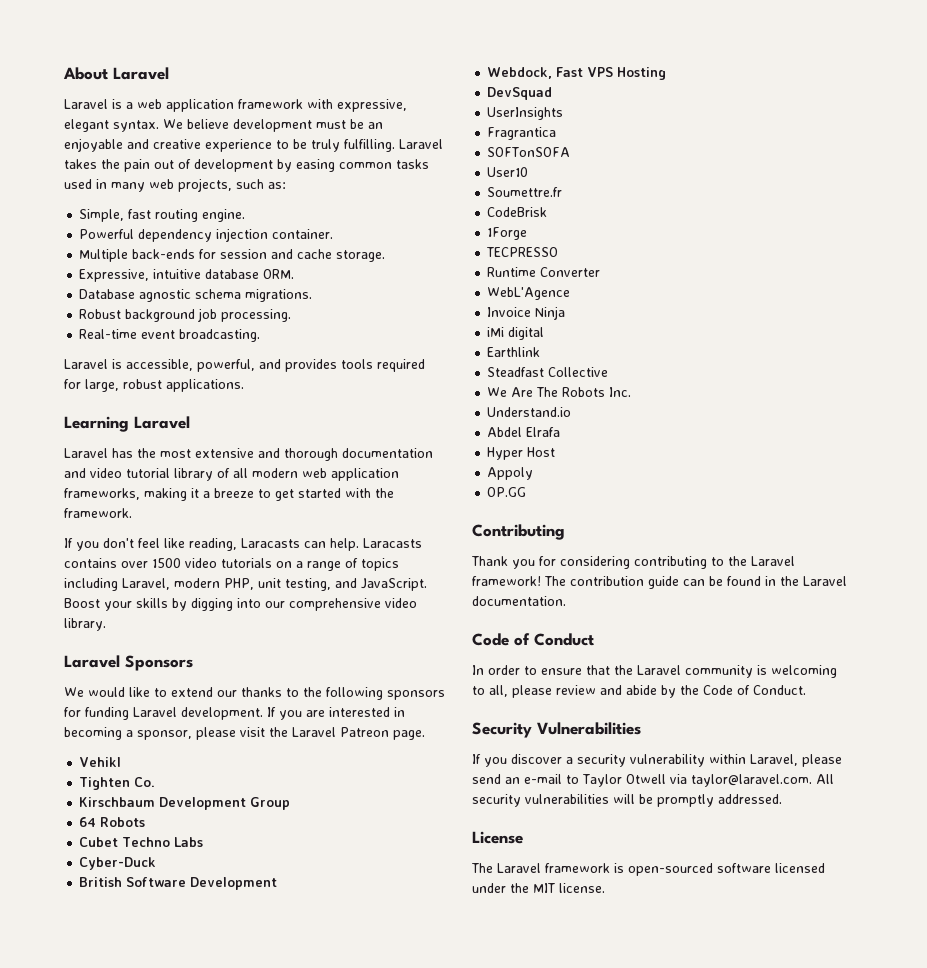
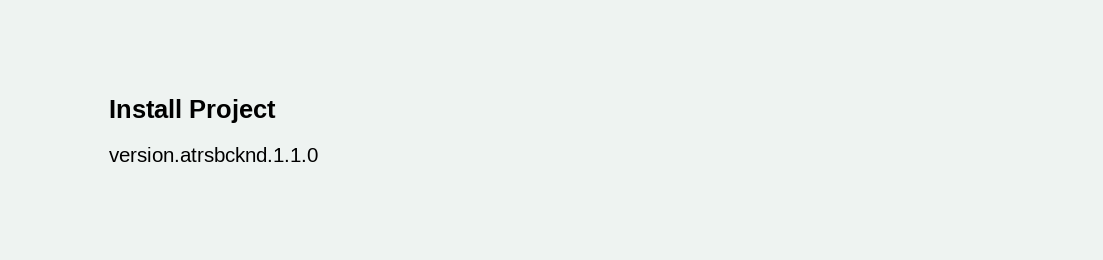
[63,67,169,80] [64,99,407,112] [64,119,383,132] [64,138,443,152] [64,159,429,172] [64,178,286,192] [79,209,246,222] [79,228,334,242] [79,249,386,262] [79,269,295,282] [79,289,313,302] [79,308,292,322] [79,329,261,342] [64,359,425,372] [64,379,244,392] [64,416,190,432] [64,448,433,461] [64,468,399,481] [64,488,394,501] [64,508,132,518] [64,538,422,551] [64,558,399,571] [64,578,427,591] [64,598,417,611] [64,618,106,631] [64,655,193,671] [64,687,445,700] [64,707,405,720] [64,727,425,740] [79,757,122,767] [79,777,156,790] [79,797,291,810] [79,817,146,827] [79,837,204,847] [79,857,157,870] [79,877,278,890] [487,67,667,80] [487,87,553,100] [487,107,564,120] [487,127,557,140] [487,147,571,157] [487,167,529,177] [487,187,563,197] [487,207,548,217] [487,227,528,240] [486,247,559,257] [487,267,601,277] [487,287,571,300] [487,306,566,320] [487,327,545,340] [487,347,541,357] [487,367,609,377] [487,387,632,397] [487,407,572,417] [487,427,561,437] [487,447,556,460] [487,467,534,480] [487,487,527,497] [472,524,565,540] [471,556,795,569] [472,576,847,589] [472,596,566,606] [472,633,594,646] [472,665,837,678] [472,685,806,698] [472,722,641,738] [472,754,842,767] [472,774,834,787] [472,794,782,807] [472,831,523,844] [471,863,825,876] [472,883,605,893] About Laravel // Laravel is a web application framework with expressive, elegant syntax. We believe development must be an enjoyable and creative experience to be truly fulfilling. Laravel takes the pain out of development by easing common tasks used in many web projects, such as: // Simple, fast routing engine. // Powerful dependency injection container. // Multiple back-ends for session and cache storage. // Expressive, intuitive database ORM. // Database agnostic schema migrations. // Robust background job processing. // Real-time event broadcasting. // Laravel is accessible, powerful, and provides tools required for large, robust applications. // Learning Laravel // Laravel has the most extensive and thorough documentation and video tutorial library of all modern web application frameworks, making it a breeze to get started with the framework. // If you don't feel like reading, Laracasts can help. Laracasts contains over 1500 video tutorials on a range of topics including Laravel, modern PHP, unit testing, and JavaScript. Boost your skills by digging into our comprehensive video library. // Laravel Sponsors // We would like to extend our thanks to the following sponsors for funding Laravel development. If you are interested in becoming a sponsor, please visit the Laravel Patreon page. // Vehikl // Tighten Co. // Kirschbaum Development Group // 64 Robots // Cubet Techno Labs // Cyber-Duck // British Software Development // Webdock, Fast VPS Hosting // DevSquad // UserInsights // Fragrantica // SOFTonSOFA // User10 // Soumettre.fr // CodeBrisk // 1Forge // TECPRESSO // Runtime Converter // WebL'Agence // Invoice Ninja // iMi digital // Earthlink // Steadfast Collective // We Are The Robots Inc. // Understand.io // Abdel Elrafa // Hyper Host // Appoly // OP.GG // Contributing // Thank you for considering contributing to the Laravel framework! The contribution guide can be found in the Laravel documentation. // Code of Conduct // In order to ensure that the Laravel community is welcoming to all, please review and abide by the Code of Conduct. // Security Vulnerabilities // If you discover a security vulnerability within Laravel, please send an e-mail to Taylor Otwell via taylor@laravel.com. All security vulnerabilities will be promptly addressed. // License // The Laravel framework is open-sourced software licensed under the MIT license. -> [109,99,276,123] [109,147,318,162] Install Project // version.atrsbcknd.1.1.0

